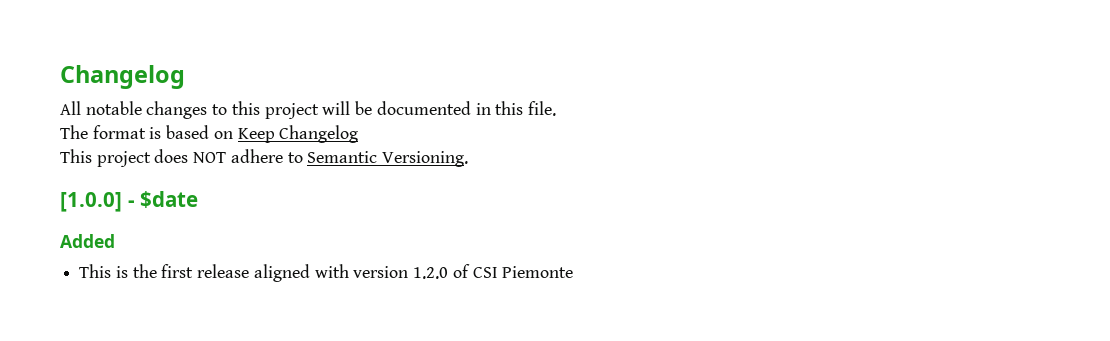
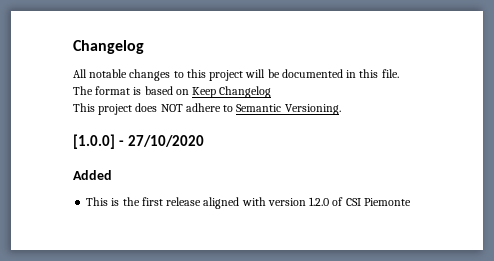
[140,191,199,208] $date -> [127,135,204,147] 27/10/2020

